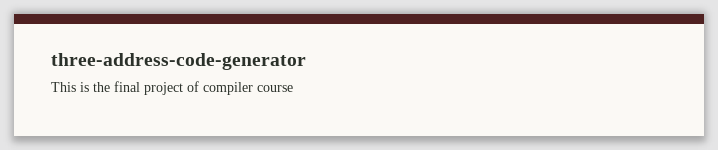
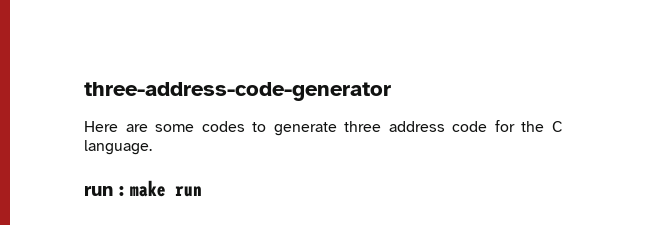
[51,81,293,95] This is the final project of compiler course -> [84,120,563,136] [84,140,152,155] [84,180,202,197] Here are some codes to generate three address code for the C language. // run : make run

